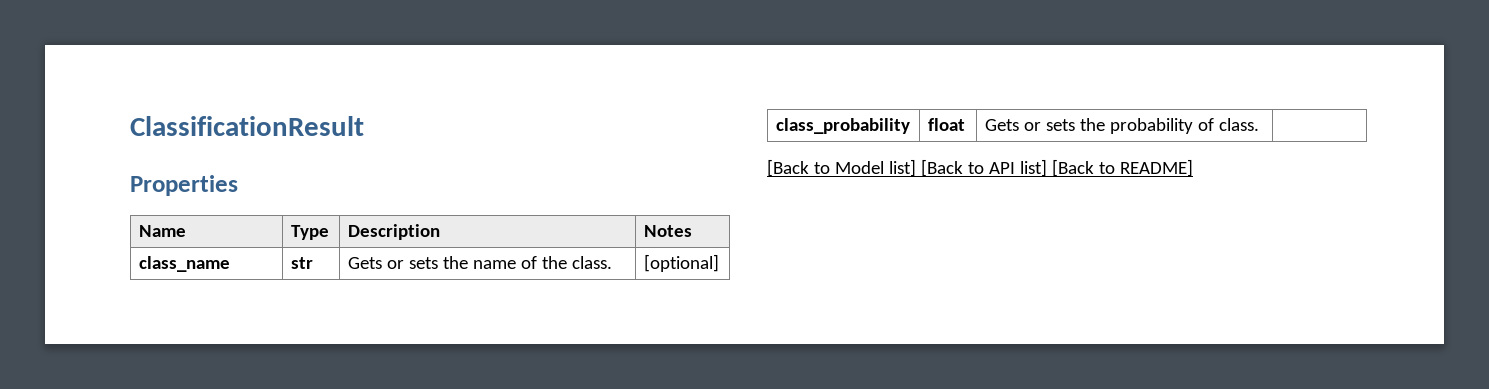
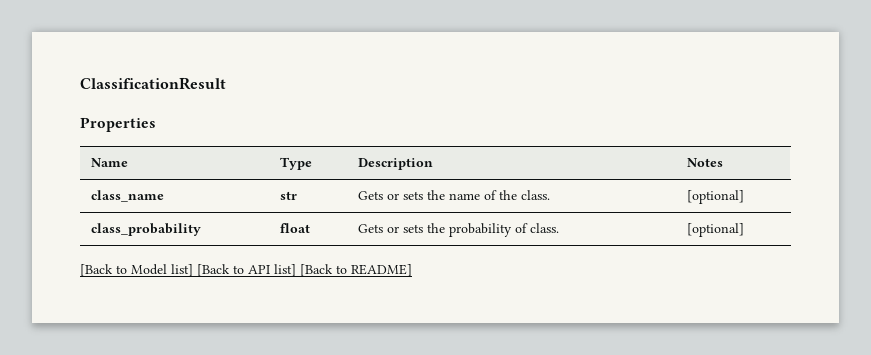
(1259, 124) none -> [686,223,744,237] [optional]

